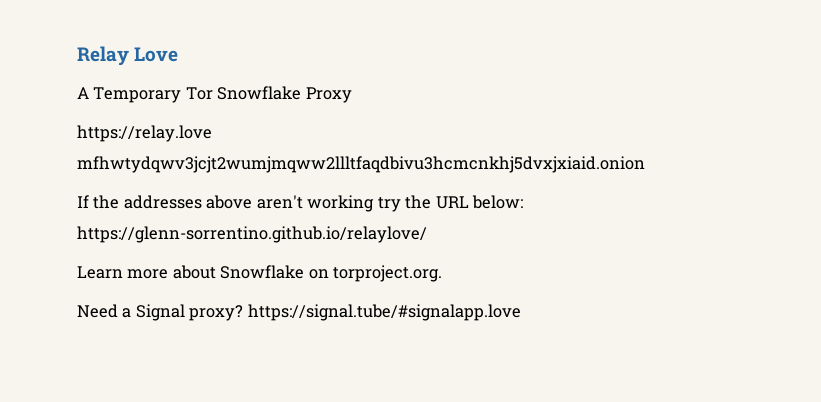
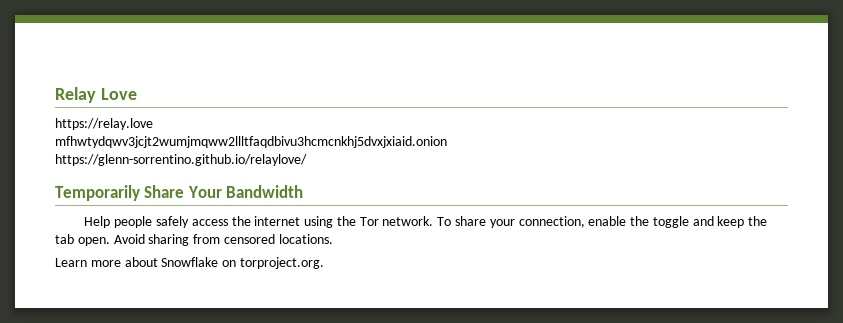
[77,86,352,103] [77,125,212,142] [77,156,645,173] [77,195,524,212] [77,226,427,243] A Temporary Tor Snowflake Proxy // https://relay.love // mfhwtydqwv3jcjt2wumjmqww2llltfaqdbivu3hcmcnkhj5dvxjxiaid.onion // If the addresses above aren't working try the URL below: // https://glenn-sorrentino.github.io/relaylove/ -> [55,118,153,130] [55,136,447,148] [55,154,307,166] [55,185,304,201] [84,216,768,228] [55,234,333,246] https://relay.love // mfhwtydqwv3jcjt2wumjmqww2llltfaqdbivu3hcmcnkhj5dvxjxiaid.onion // https://glenn-sorrentino.github.io/relaylove/ // Temporarily Share Your Bandwidth // Help people safely access the internet using the Tor network. To share your connection, enable the toggle and keep the tab open. Avoid sharing from censored locations.
[77,304,521,321] // Need a Signal proxy? https://signal.tube/#signalapp.love -> (324, 263) none

